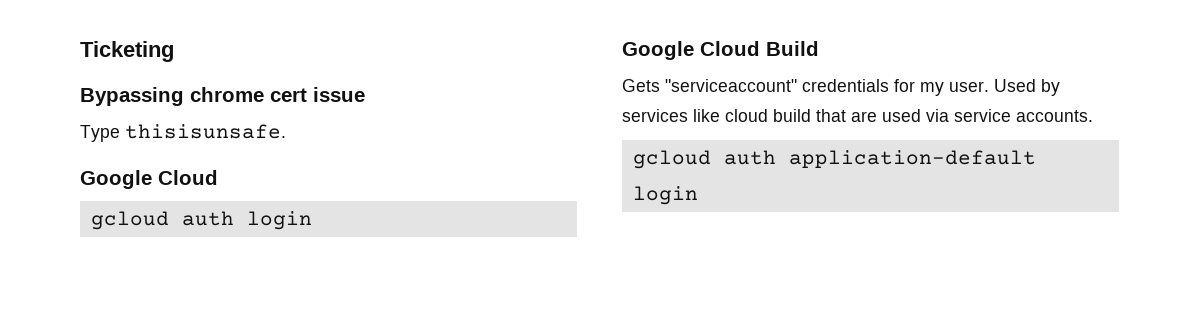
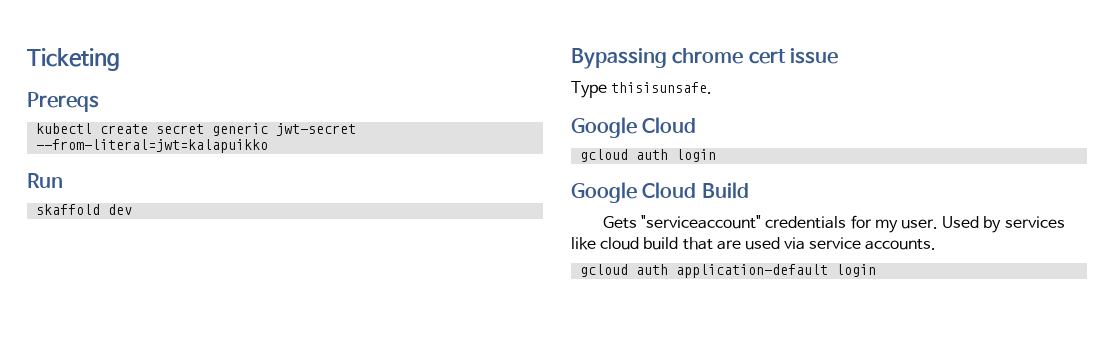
(174, 51) none -> [27,92,99,112] [36,123,357,136] [36,139,269,153] [27,173,63,188] [36,204,133,215] // Prereqs // kubectl create secret generic jwt-secret --from-literal=jwt=kalapuikko // Run // skaffold dev

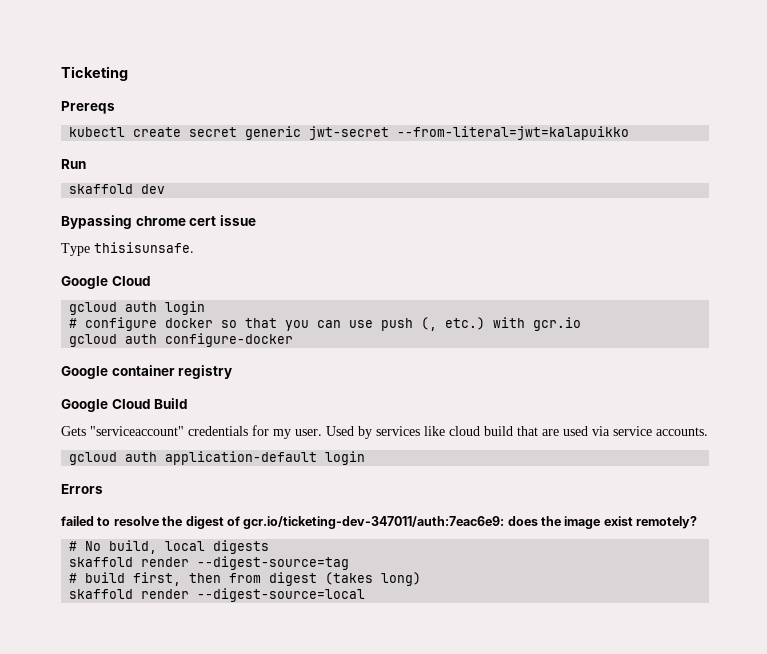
(717, 155) none -> [69,317,582,331] [69,333,294,347] [61,365,233,379] // # configure docker so that you can use push (, etc.) with gcr.io // gcloud auth configure-docker // Google container registry
(877, 270) none -> [61,484,103,494] [61,516,698,529] [69,540,270,554] [69,556,350,570] [69,572,422,586] [69,588,366,602] // Errors // failed to resolve the digest of gcr.io/ticketing-dev-347011/auth:7eac6e9: does the image exist remotely? // # No build, local digests // skaffold render --digest-source=tag // # build first, then from digest (takes long) // skaffold render --digest-source=local

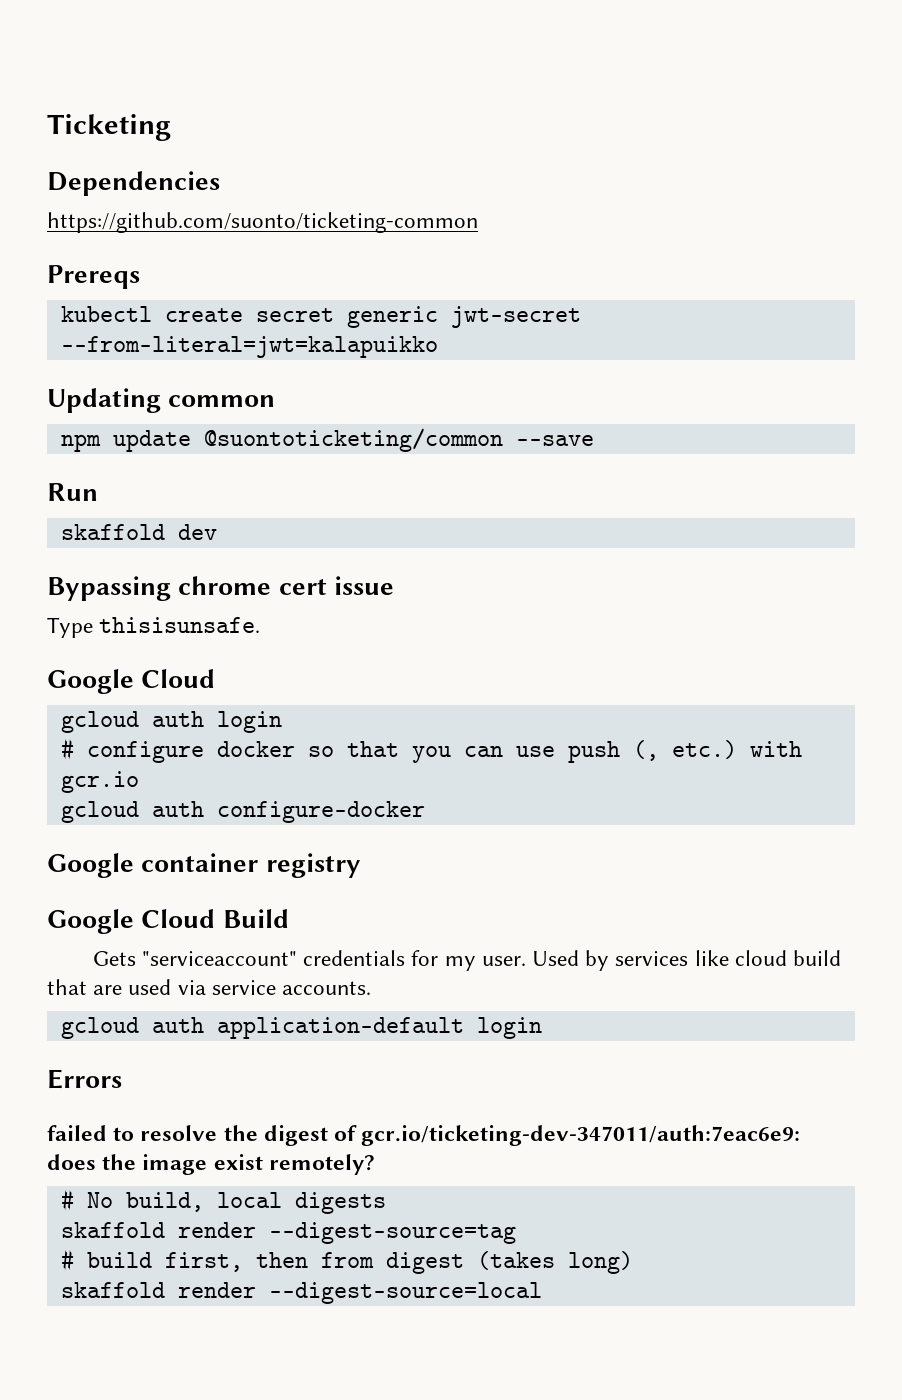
(128, 73) none -> [47,171,220,196] [47,212,478,233] // Dependencies // https://github.com/suonto/ticketing-common
(630, 133) none -> [47,388,276,413] [60,428,594,452] // Updating common // npm update @suontoticketing/common --save

